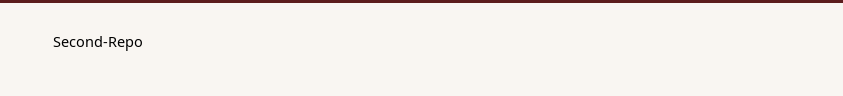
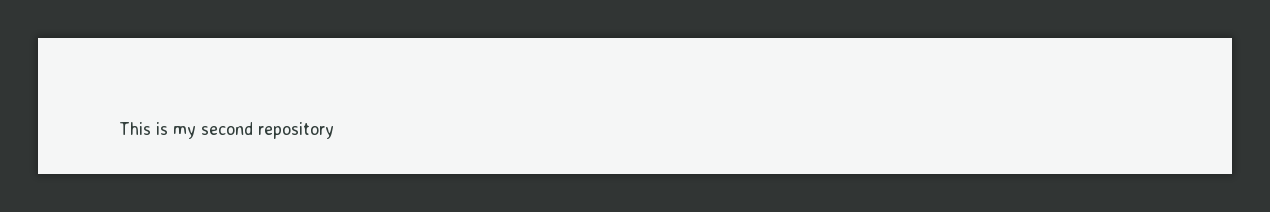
[53,36,143,51] Second-Repo -> [119,122,334,139] This is my second repository

